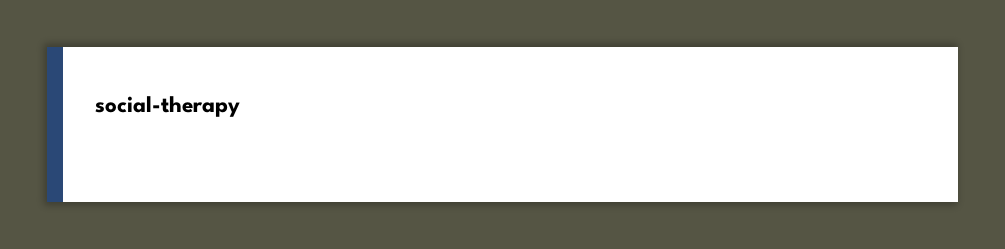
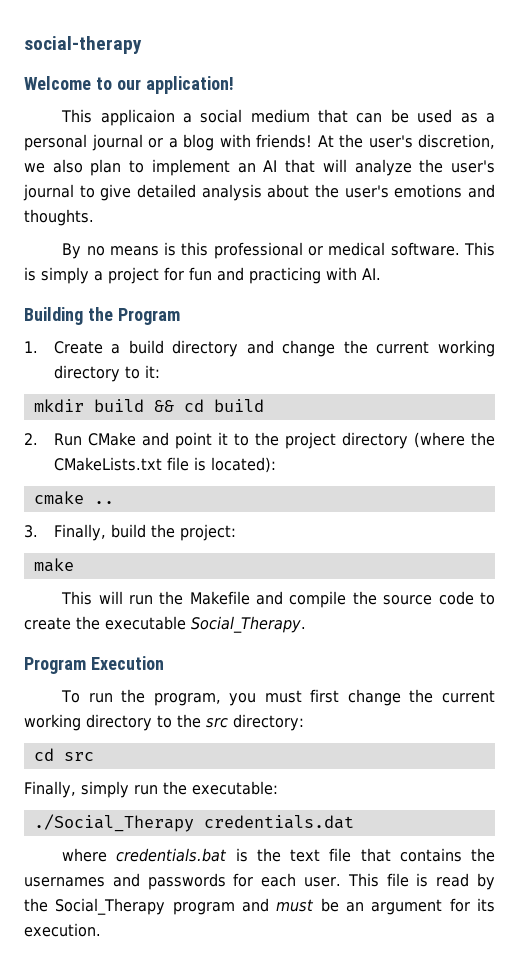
(240, 106) none -> [24,76,234,94] [61,109,495,126] [24,134,495,151] [24,159,496,176] [23,184,496,201] [24,209,94,226] [62,242,495,259] [24,267,381,284] [24,307,180,325] [24,340,496,357] [53,365,160,382] [33,399,264,412] [24,432,496,449] [53,457,276,473] [33,491,114,505] [24,524,236,541] [33,558,74,572] [61,591,495,608] [24,616,306,633] [24,656,164,674] [61,689,495,706] [24,714,304,731] [33,748,94,761] [24,781,278,798] [33,814,354,832] [62,848,496,862] [24,873,495,890] [24,898,495,915] [24,923,101,937] // Welcome to our application! // This applicaion a social medium that can be used as a personal journal or a blog with friends! At the user's discretion, we also plan to implement an AI that will analyze the user's journal to give detailed analysis about the user's emotions and thoughts. // By no means is this professional or medical software. This is simply a project for fun and practicing with AI. // Building the Program // 1. Create a build directory and change the current working directory to it: // mkdir build && cd build // 2. Run CMake and point it to the project directory (where the CMakeLists.txt file is located): // cmake .. // 3. Finally, build the project: // make // This will run the Makefile and compile the source code to create the executable Social_Therapy. // Program Execution // To run the program, you must first change the current working directory to the src directory: // cd src // Finally, simply run the executable: // ./Social_Therapy credentials.dat // where credentials.bat is the text file that contains the usernames and passwords for each user. This file is read by the Social_Therapy program and must be an argument for its execution.

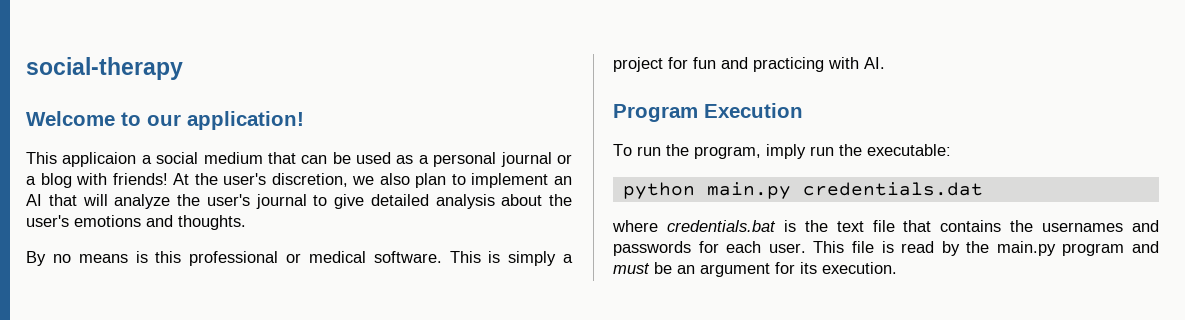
[24,307,180,325] [24,340,496,357] [53,365,160,382] [33,399,264,412] [24,432,496,449] [53,457,276,473] [33,491,114,505] [24,524,236,541] [33,558,74,572] [61,591,495,608] [24,616,306,633] // Building the Program // 1. Create a build directory and change the current working directory to it: // mkdir build && cd build // 2. Run CMake and point it to the project directory (where the CMakeLists.txt file is located): // cmake .. // 3. Finally, build the project: // make // This will run the Makefile and compile the source code to create the executable Social_Therapy. -> (885, 63) none
[229,689,495,706] [24,714,304,731] [33,748,94,761] [24,781,129,798] you must first change the current working directory to the src directory: // cd src // Finally, simply -> [766,144,806,159] imply
[33,814,194,832] ./Social_Therapy -> [622,182,791,199] python main.py
[55,898,166,915] Social_Therapy -> [996,241,1056,256] main.py

